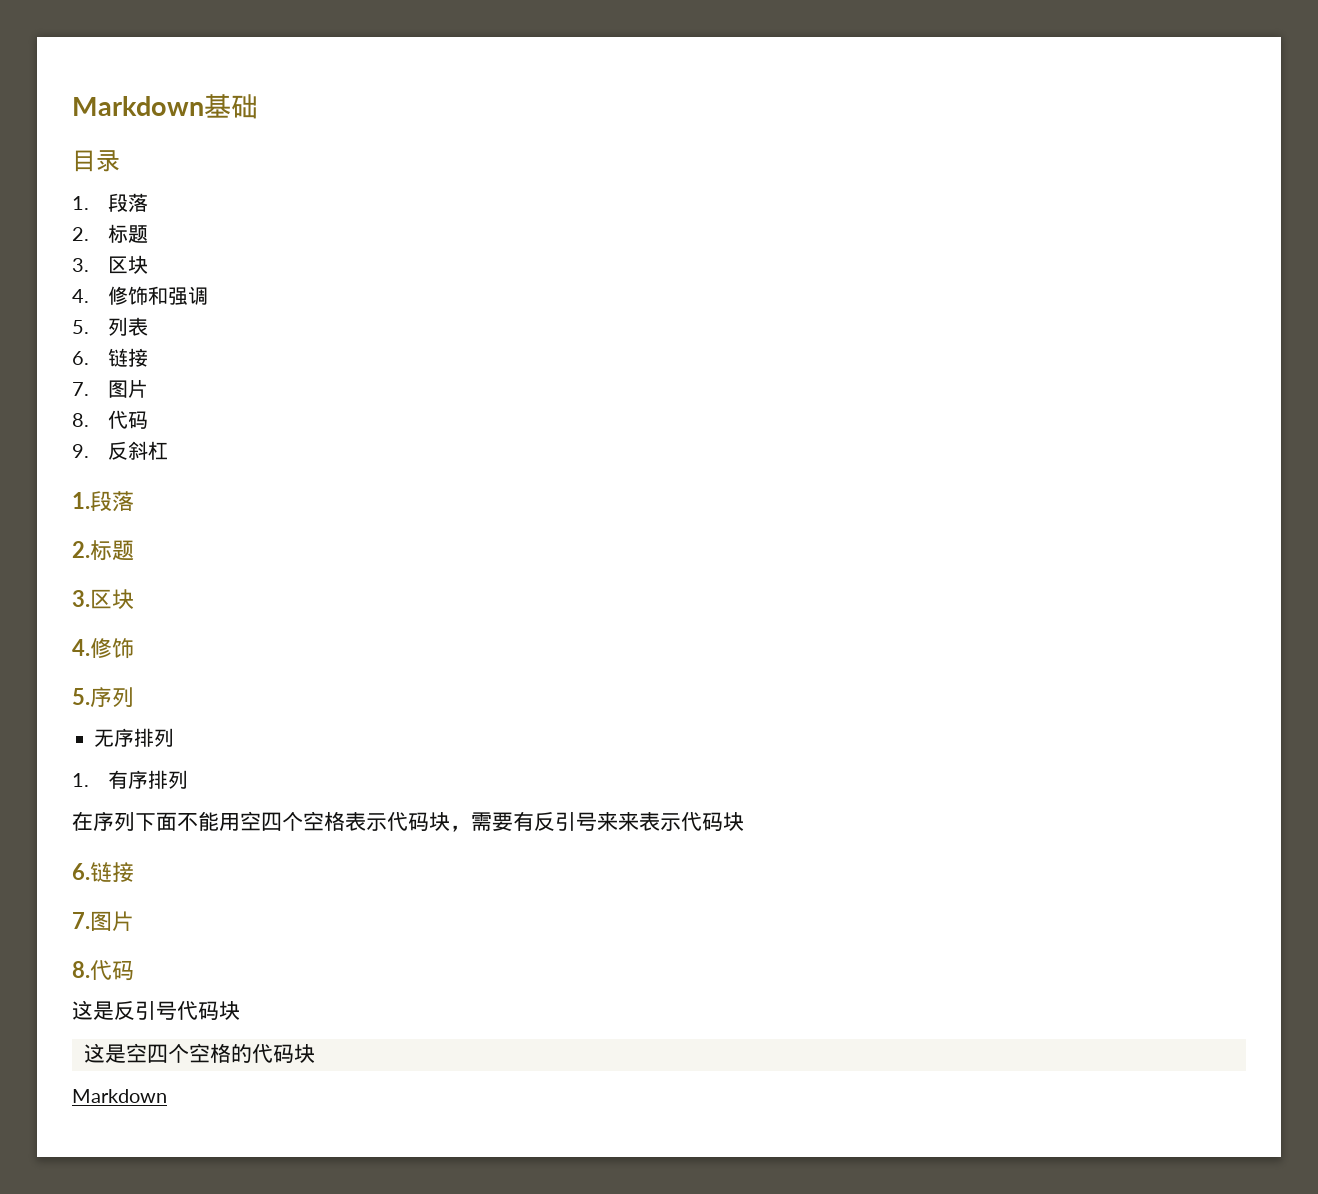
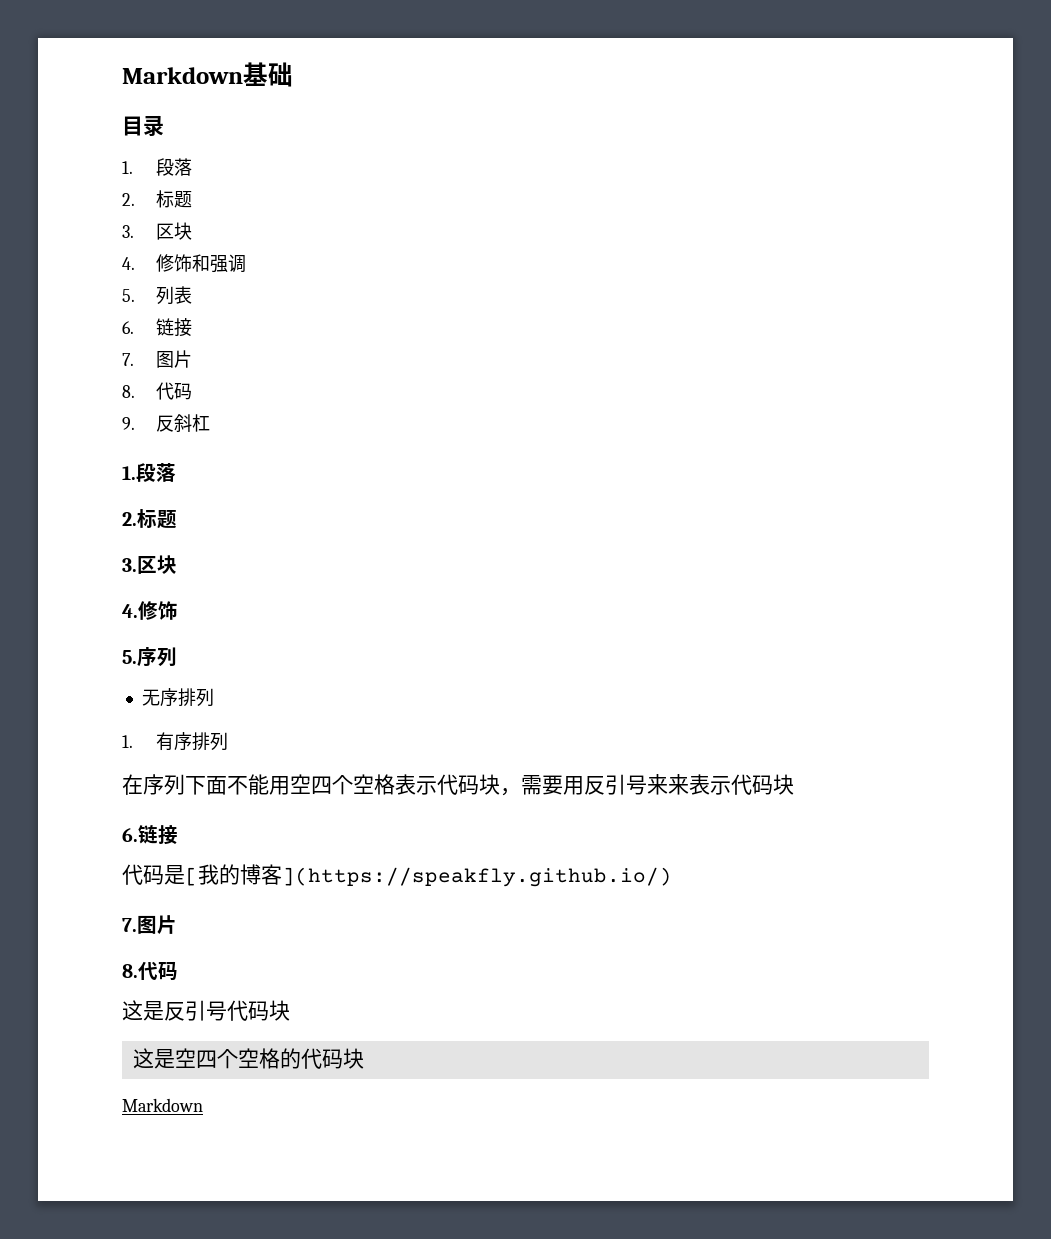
[513,811,534,831] 有 -> [563,776,584,795] 用
(134, 872) none -> [122,864,672,887] // 代码是[我的博客](https://speakfly.github.io/)

